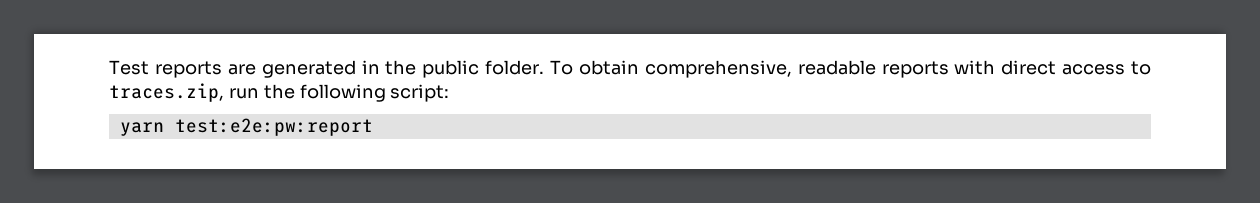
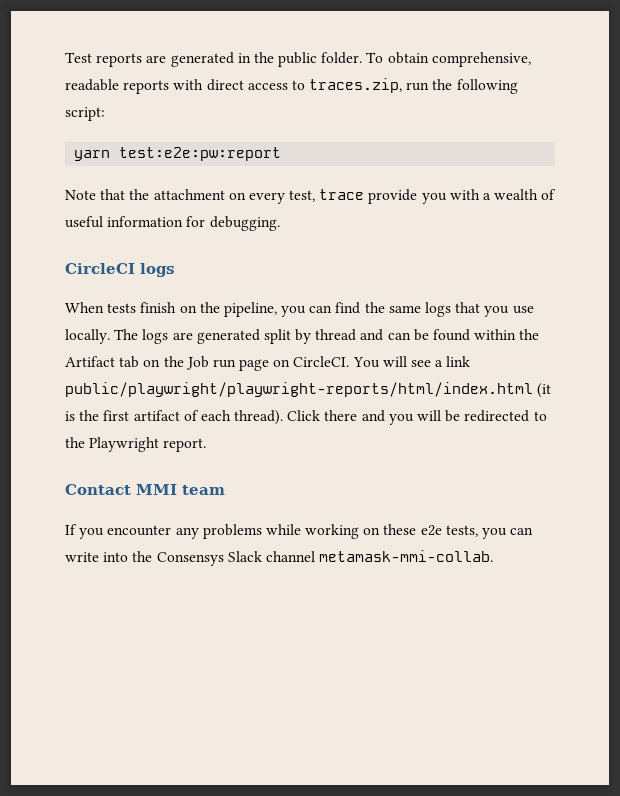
(373, 127) none -> [65,189,557,204] [65,216,280,231] [65,263,174,277] [65,302,534,317] [65,329,540,344] [65,356,471,371] [65,382,552,398] [65,410,547,425] [65,437,207,452] [65,484,225,495] [65,524,534,539] [65,550,494,566] // Note that the attachment on every test, trace provide you with a wealth of useful information for debugging. // CircleCI logs // When tests finish on the pipeline, you can find the same logs that you use locally. The logs are generated split by thread and can be found within the Artifact tab on the Job run page on CircleCI. You will see a link public/playwright/playwright-reports/html/index.html (it is the first artifact of each thread). Click there and you will be redirected to the Playwright report. // Contact MMI team // If you encounter any problems while working on these e2e tests, you can write into the Consensys Slack channel metamask-mmi-collab.

